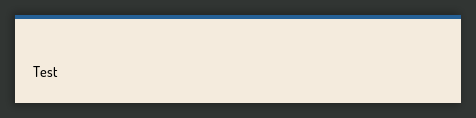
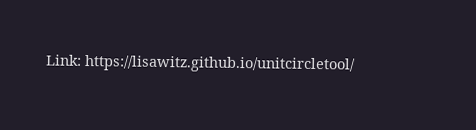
[33,66,58,77] Test -> [45,54,356,74] Link: https://lisawitz.github.io/unitcircletool/

